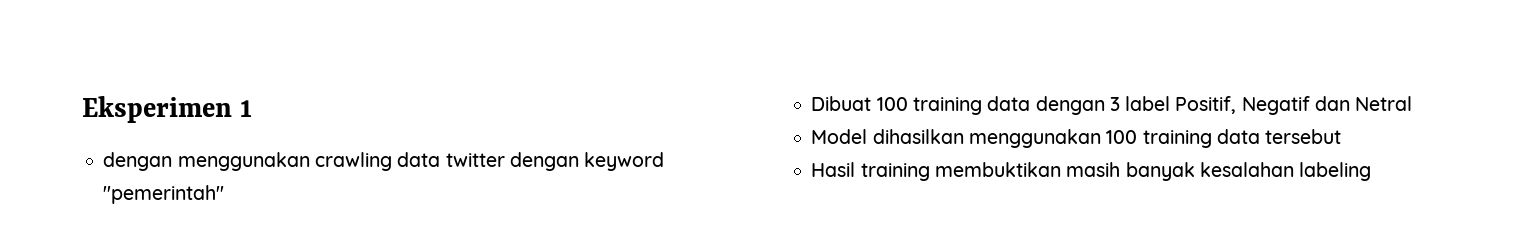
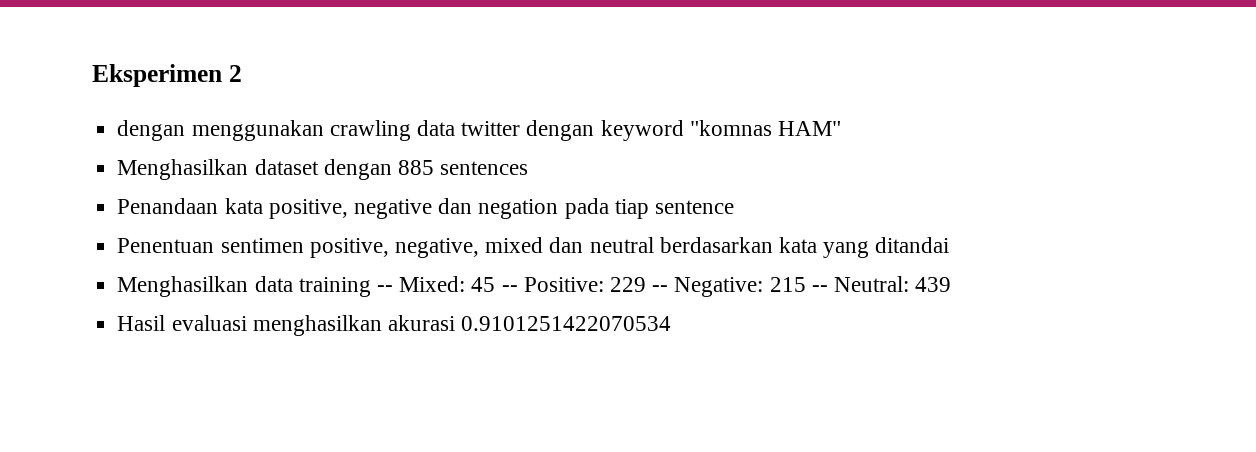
[240,100,253,117] 1 -> [228,65,242,82] 2
[103,185,225,204] [811,96,1413,115] [811,129,1342,148] [811,162,1372,181] "pemerintah" // Dibuat 100 training data dengan 3 label Positif, Negatif dan Netral // Model dihasilkan menggunakan 100 training data tersebut // Hasil training membuktikan masih banyak kesalahan labeling -> [689,120,841,136] [117,159,529,180] [117,198,734,219] [117,237,950,258] [117,276,952,297] [117,315,672,336] "komnas HAM" // Menghasilkan dataset dengan 885 sentences // Penandaan kata positive, negative dan negation pada tiap sentence // Penentuan sentimen positive, negative, mixed dan neutral berdasarkan kata yang ditandai // Menghasilkan data training -- Mixed: 45 -- Positive: 229 -- Negative: 215 -- Neutral: 439 // Hasil evaluasi menghasilkan akurasi 0.9101251422070534

